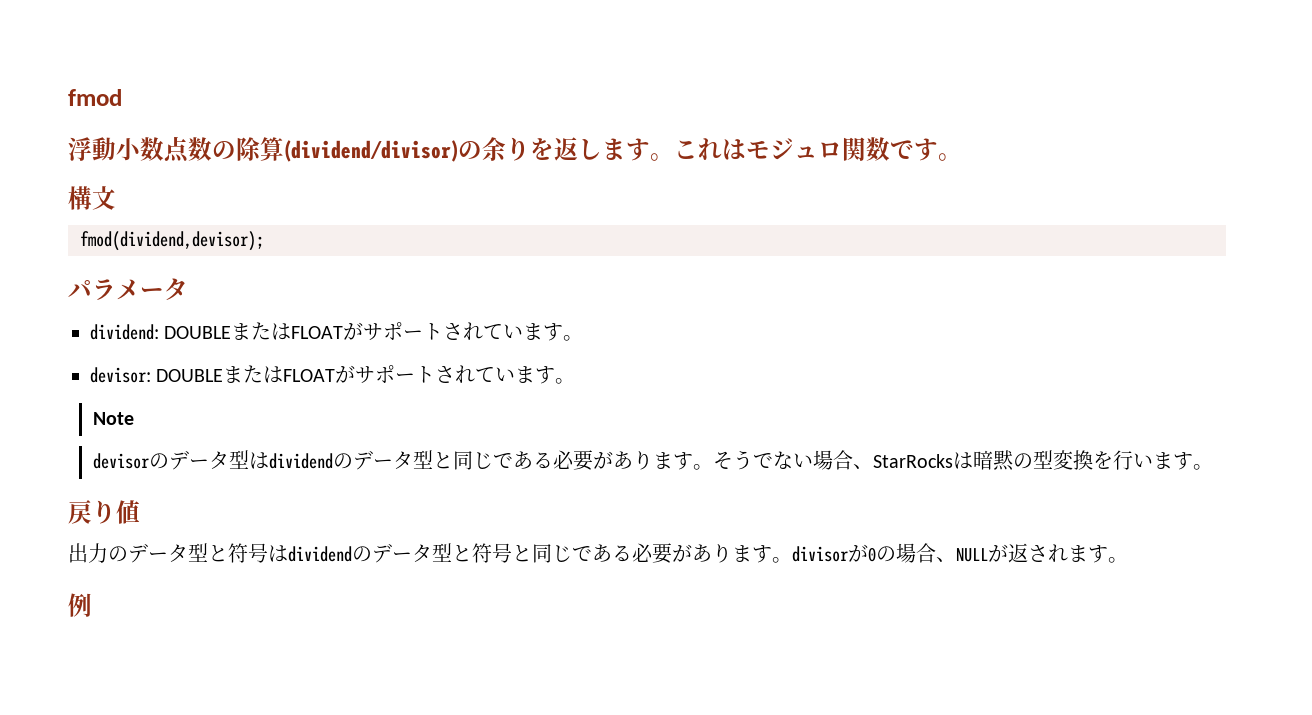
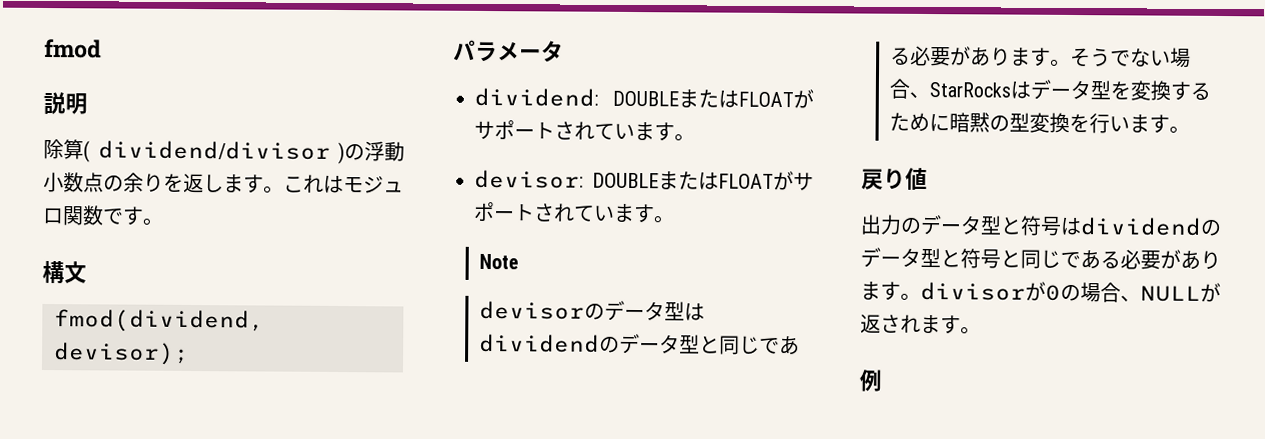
[68,136,458,163] 浮動小数点数の除算(dividend/divisor) -> [43,91,88,115] [43,138,405,165] [43,171,104,193] 説明 // 除算( dividend/divisor )の浮動小数点
(974, 460) none -> [1029,79,1211,101] [888,112,950,133] データ型を変換するために

